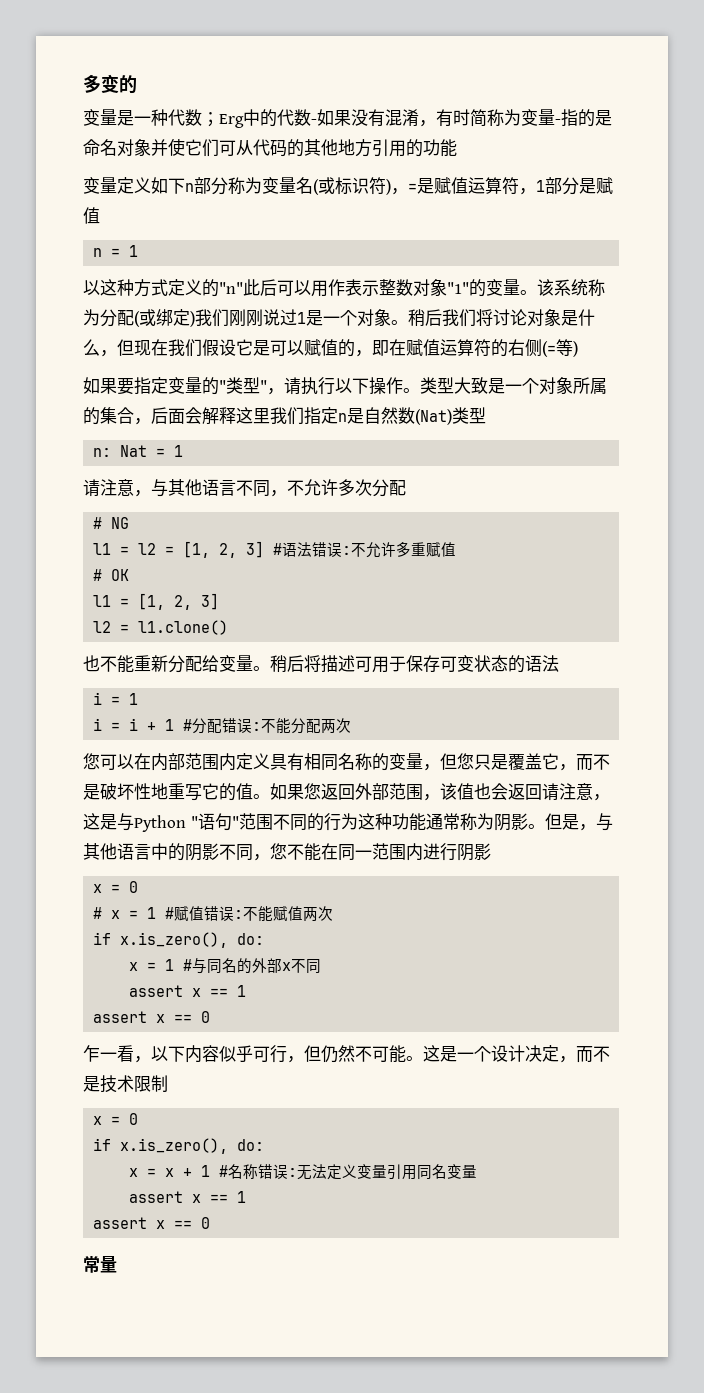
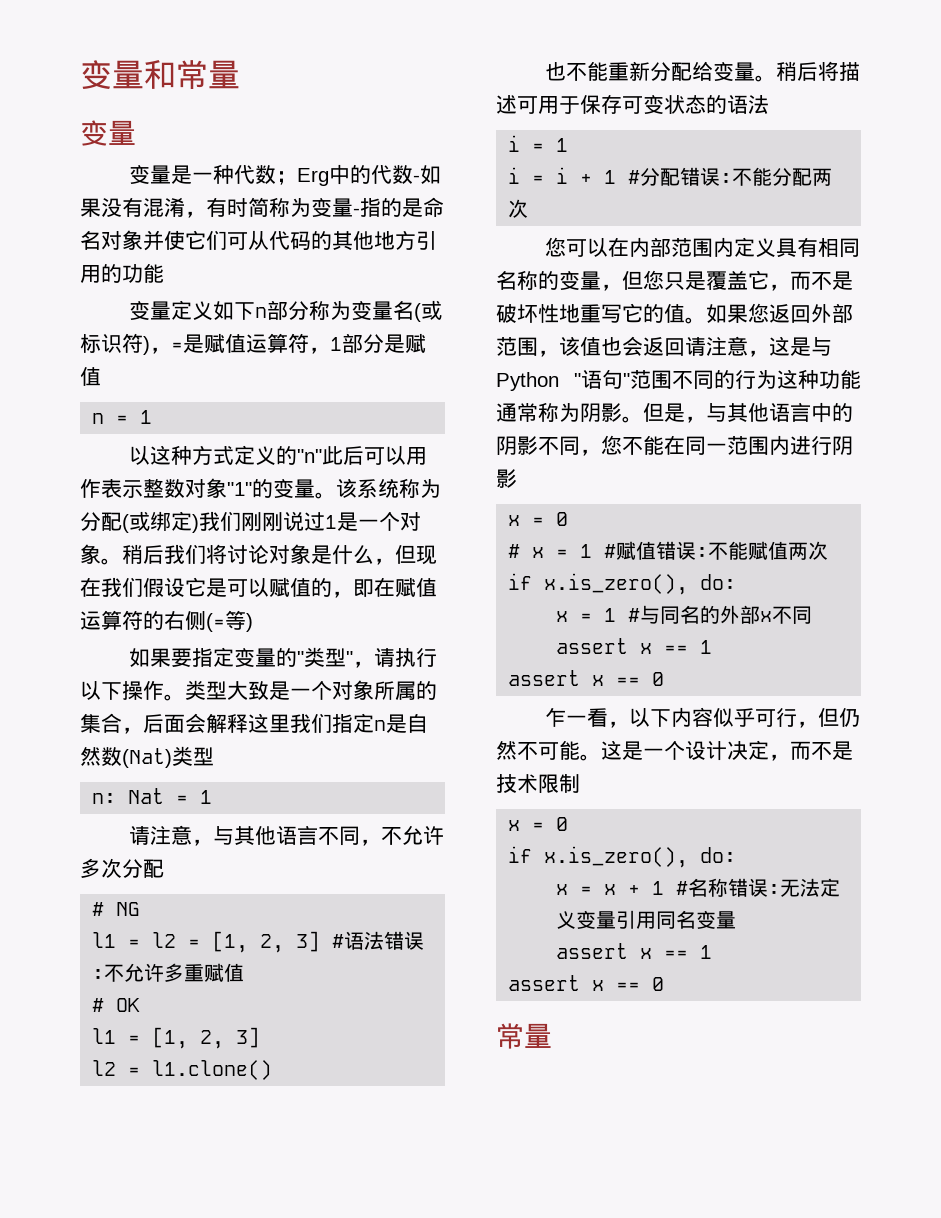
[83,74,137,94] 多变的 -> [80,60,240,89] [80,120,136,146] 变量和常量 // 变量

